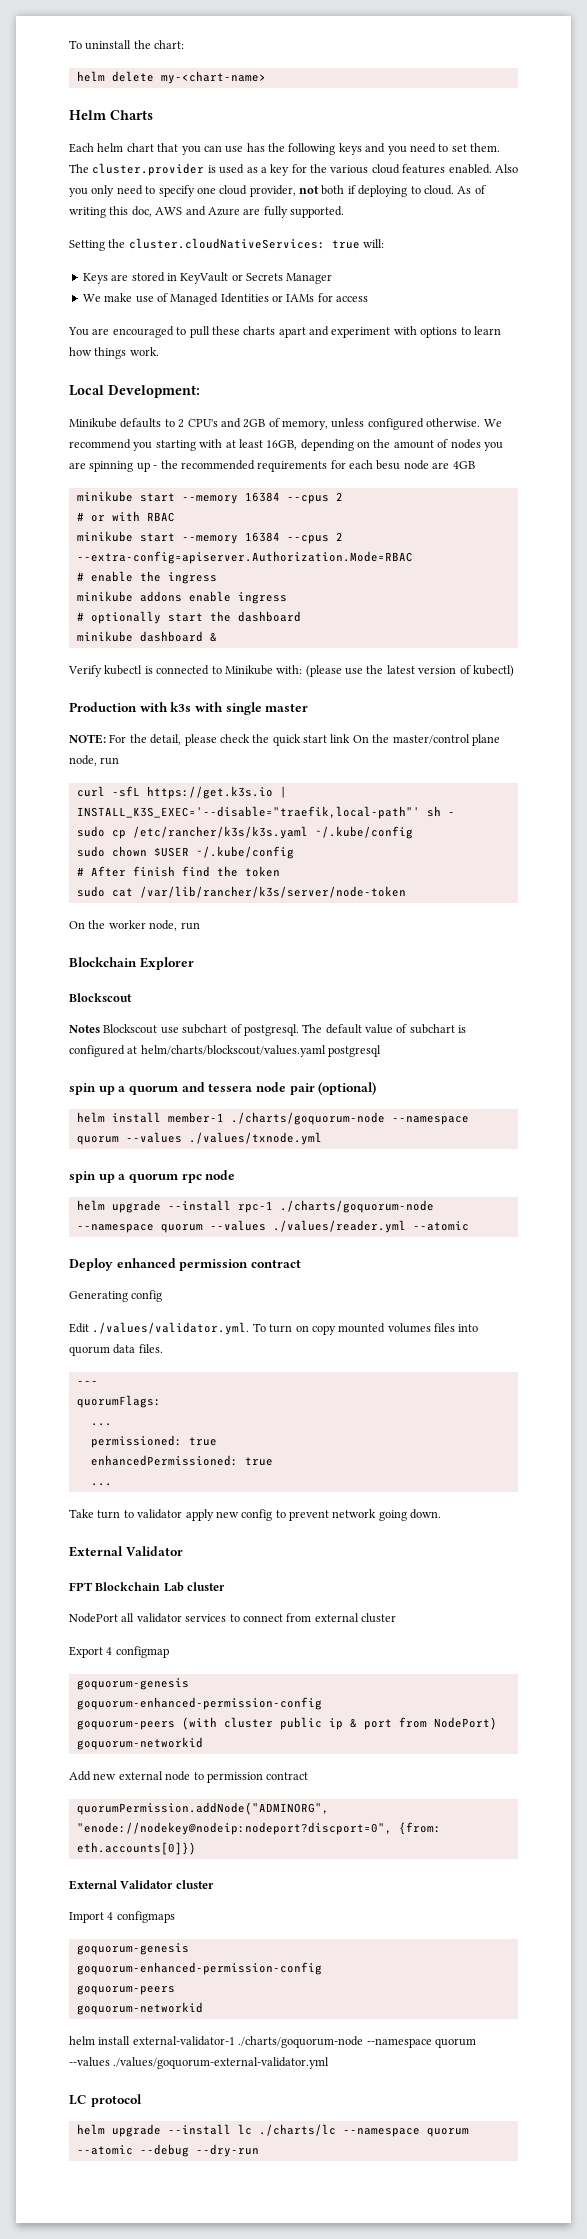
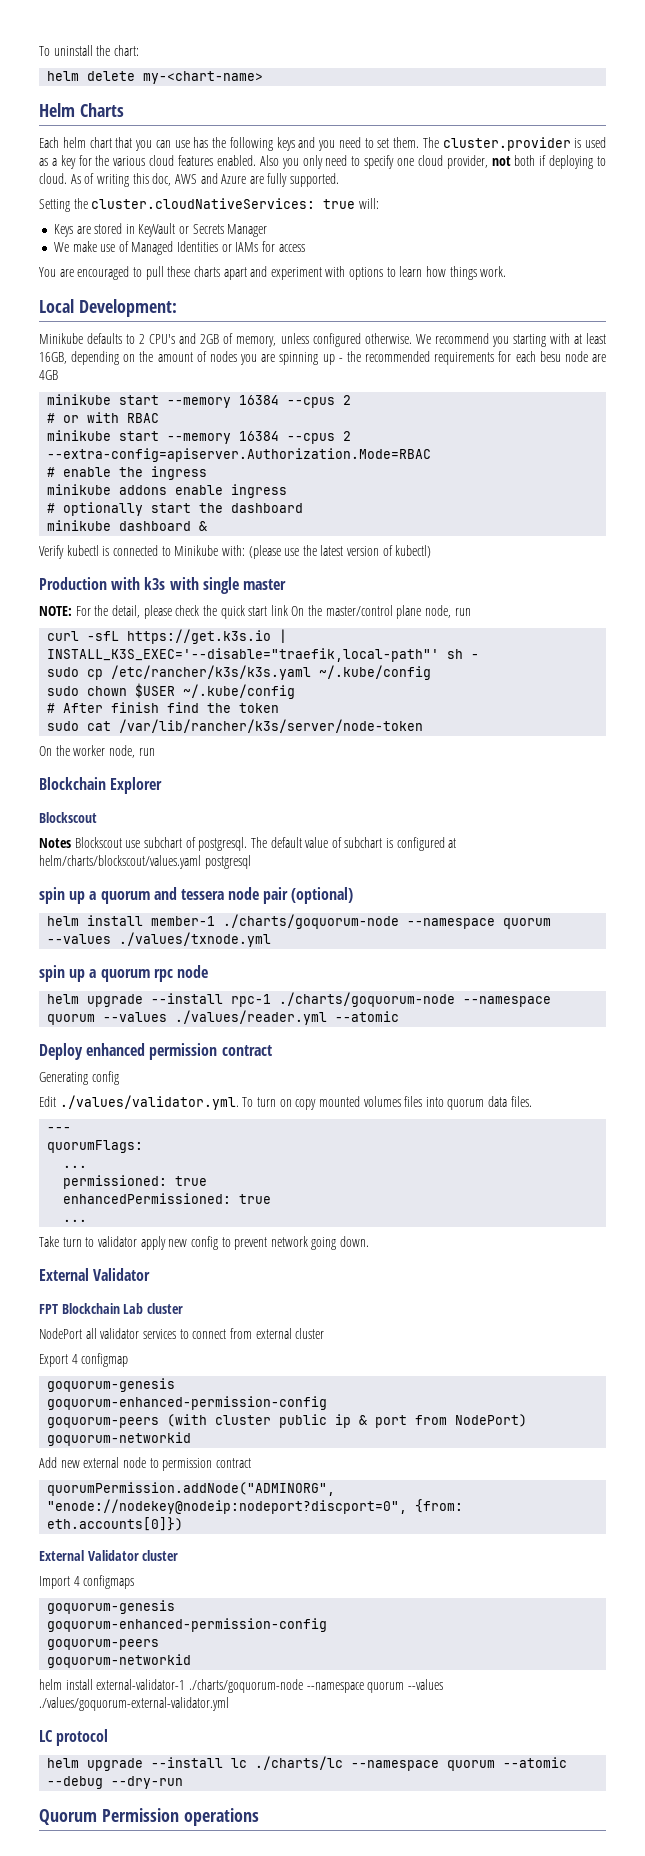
(259, 2150) none -> [39,1808,259,1826] // Quorum Permission operations

